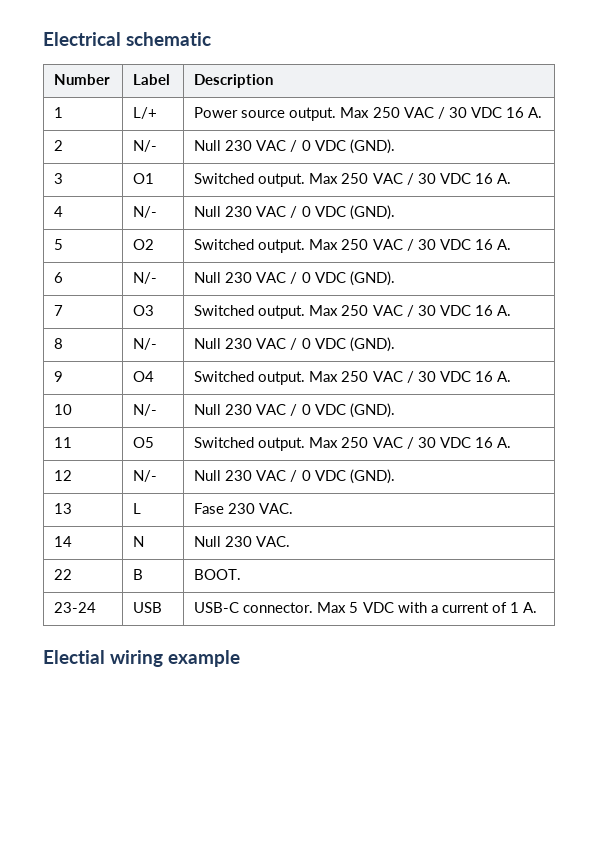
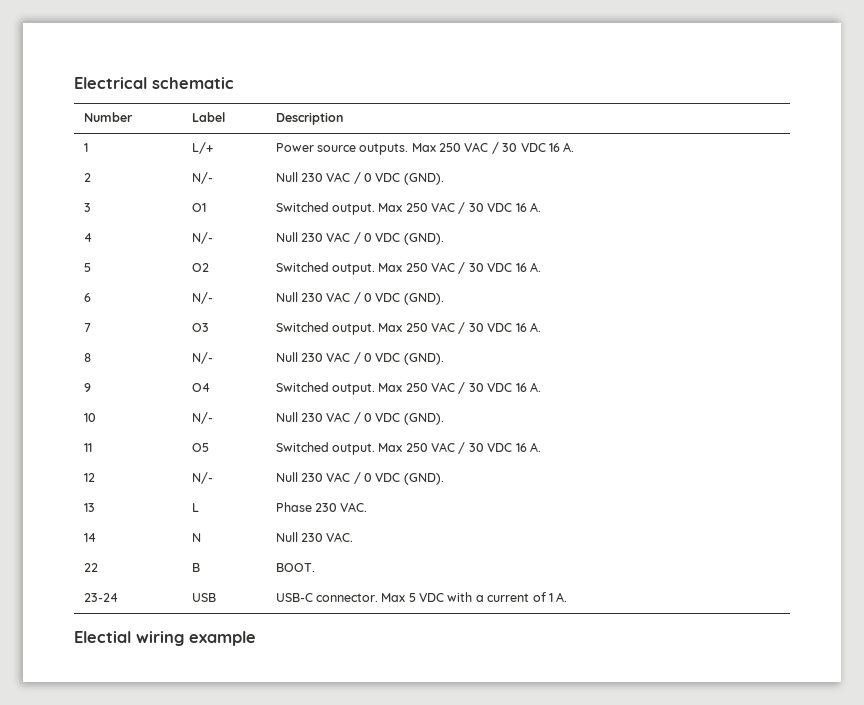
[289,107,337,121] output. -> [359,143,409,155] outputs.
[194,503,225,514] Fase -> [275,502,312,512] Phase

